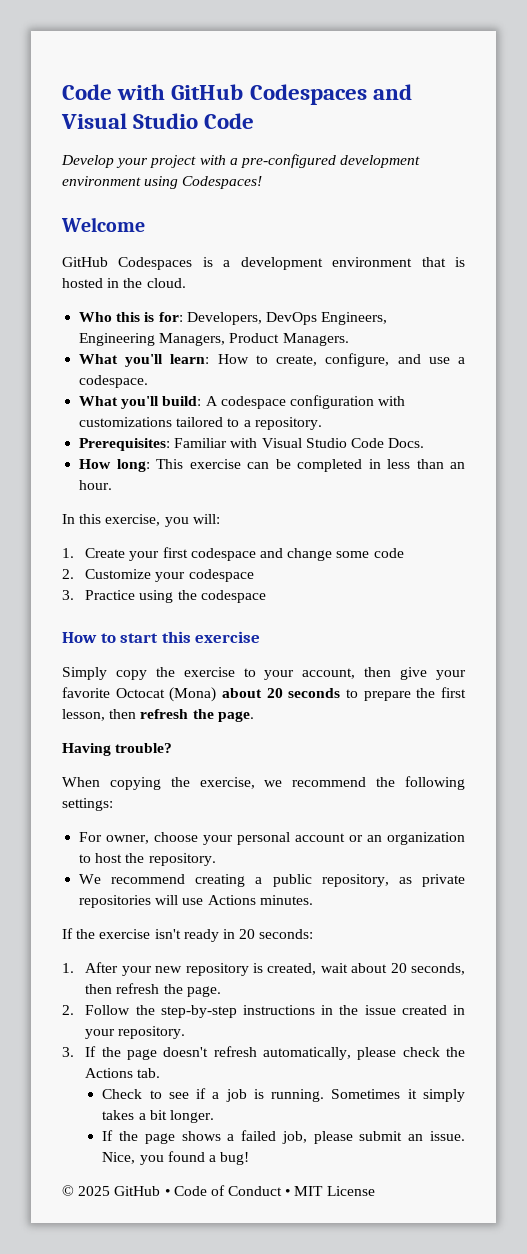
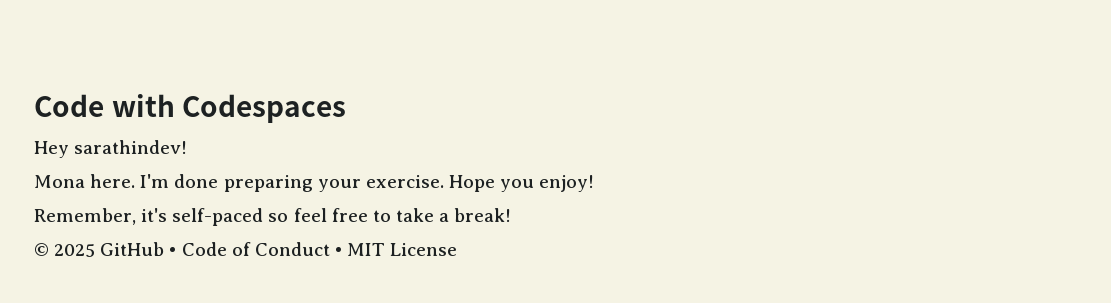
[171,84,412,105] [61,113,255,129] [61,154,421,168] [62,176,263,189] [61,217,145,232] [62,257,465,270] [62,278,186,288] [79,312,388,325] [79,333,349,346] [79,353,465,367] [79,375,149,388] [79,395,406,409] [79,417,322,430] [79,438,425,451] [79,459,465,472] [79,480,113,490] [62,514,220,527] [62,547,404,561] [62,569,254,582] [62,590,266,603] [62,631,261,643] [62,667,467,680] [62,687,466,702] [62,709,254,722] [62,743,173,756] [62,776,465,790] [62,798,113,811] [79,832,465,845] [79,853,216,866] [79,874,465,887] [79,895,313,908] [62,928,314,942] [62,962,465,976] [85,983,221,997] [62,1005,465,1018] [85,1026,186,1039] [62,1046,465,1060] [85,1068,161,1078] [102,1088,465,1102] [102,1110,214,1123] [102,1130,465,1144] [102,1151,250,1165] GitHub Codespaces and Visual Studio Code // Develop your project with a pre-configured development environment using Codespaces! // Welcome // GitHub Codespaces is a development environment that is hosted in the cloud. // Who this is for: Developers, DevOps Engineers, Engineering Managers, Product Managers. // What you'll learn: How to create, configure, and use a codespace. // What you'll build: A codespace configuration with customizations tailored to a repository. // Prerequisites: Familiar with Visual Studio Code Docs. // How long: This exercise can be completed in less than an hour. // In this exercise, you will: // 1. Create your first codespace and change some code // 2. Customize your codespace // 3. Practice using the codespace // How to start this exercise // Simply copy the exercise to your account, then give your favorite Octocat (Mona) about 20 seconds to prepare the first lesson, then refresh the page. // Having trouble? // When copying the exercise, we recommend the following settings: // For owner, choose your personal account or an organization to host the repository. // We recommend creating a public repository, as private repositories will use Actions minutes. // If the exercise isn't ready in 20 seconds: // 1. After your new repository is created, wait about 20 seconds, then refresh the page. // 2. Follow the step-by-step instructions in the issue created in your repository. // 3. If the page doesn't refresh automatically, please check the Actions tab. // Check to see if a job is running. Sometimes it simply takes a bit longer. // If the page shows a failed job, please submit an issue. Nice, you found a bug! -> [182,94,347,123] [34,140,188,158] [34,174,595,192] [34,208,512,226] Codespaces // Hey sarathindev! // Mona here. I'm done preparing your exercise. Hope you enjoy! // Remember, it's self-paced so feel free to take a break!

